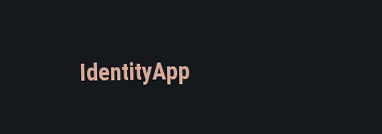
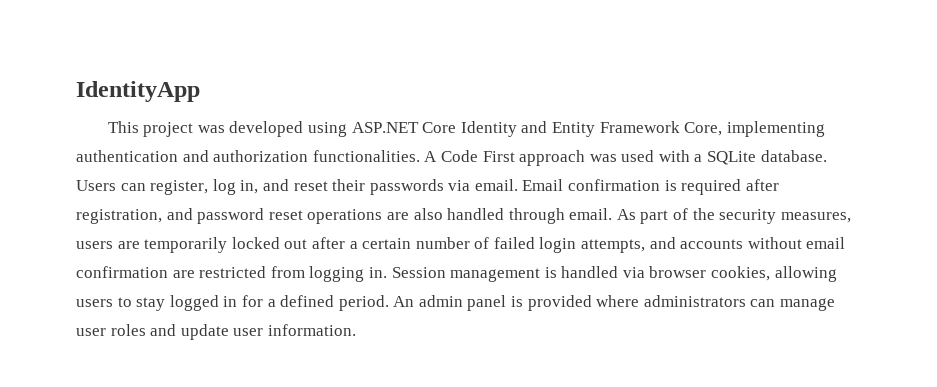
(191, 73) none -> [107,121,825,137] [76,150,827,166] [76,179,779,195] [76,208,851,224] [76,237,846,253] [76,266,837,282] [76,295,836,311] [76,324,356,340] // This project was developed using ASP.NET Core Identity and Entity Framework Core, implementing authentication and authorization functionalities. A Code First approach was used with a SQLite database. Users can register, log in, and reset their passwords via email. Email confirmation is required after registration, and password reset operations are also handled through email. As part of the security measures, users are temporarily locked out after a certain number of failed login attempts, and accounts without email confirmation are restricted from logging in. Session management is handled via browser cookies, allowing users to stay logged in for a defined period. An admin panel is provided where administrators can manage user roles and update user information.

